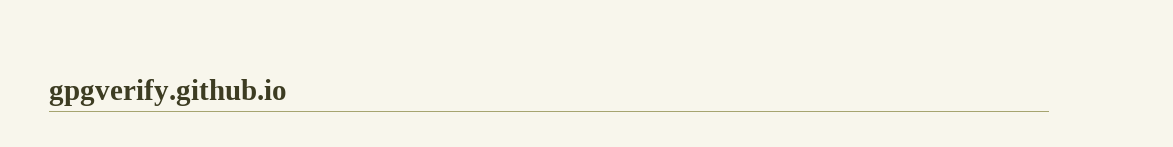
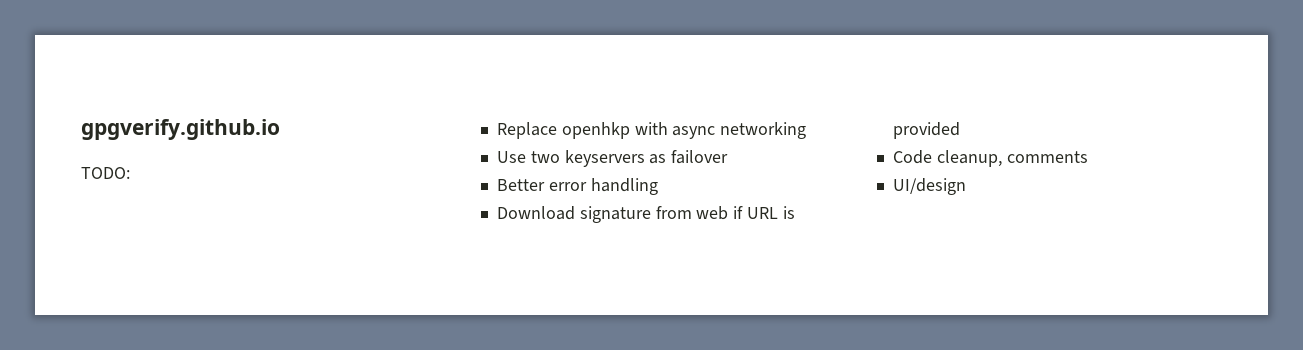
(287, 92) none -> [81,167,130,179] [496,122,807,139] [496,150,729,167] [496,178,658,195] [496,206,795,223] [892,122,960,139] [892,150,1088,167] [892,178,966,195] // TODO: // Replace openhkp with async networking // Use two keyservers as failover // Better error handling // Download signature from web if URL is provided // Code cleanup, comments // UI/design

